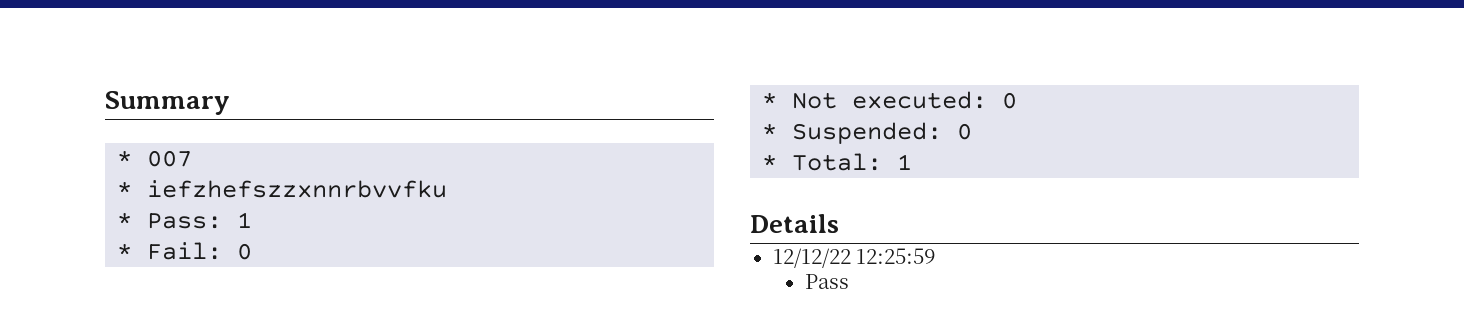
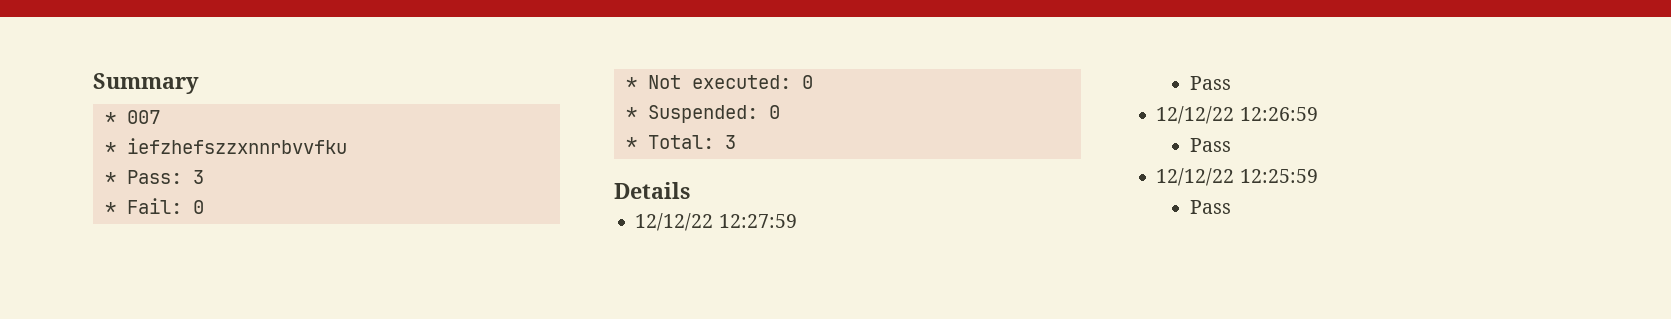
[237,212,253,228] 1 -> [192,170,204,184] 3
[897,154,913,170] 1 -> [724,135,736,149] 3
(839, 223) none -> [635,213,797,231] [1189,76,1231,90] [1156,106,1318,124] [1189,138,1231,152] // 12/12/22 12:27:59 // Pass // 12/12/22 12:26:59 // Pass

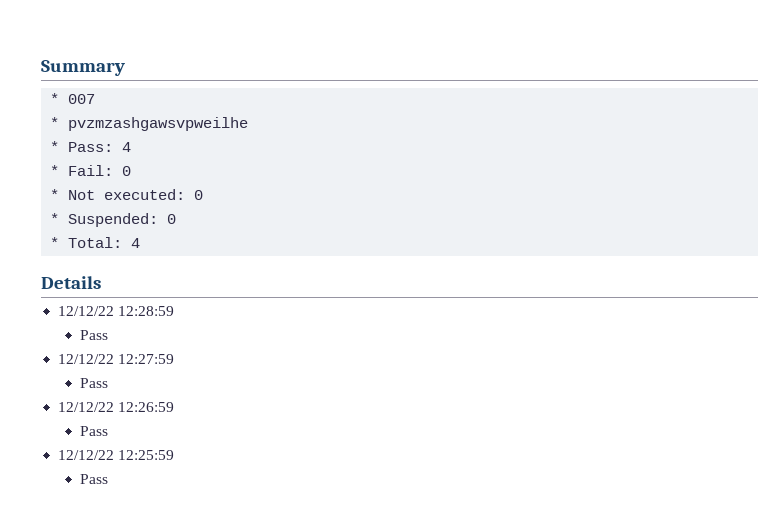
[126,138,347,154] iefzhefszzxnnrbvvfku -> [68,117,249,131] pvzmzashgawsvpweilhe
[192,170,204,184] 3 -> [122,142,132,152] 4
[724,135,736,149] 3 -> [131,238,141,248] 4
(690, 190) none -> [58,306,175,316] [80,330,109,340] // 12/12/22 12:28:59 // Pass

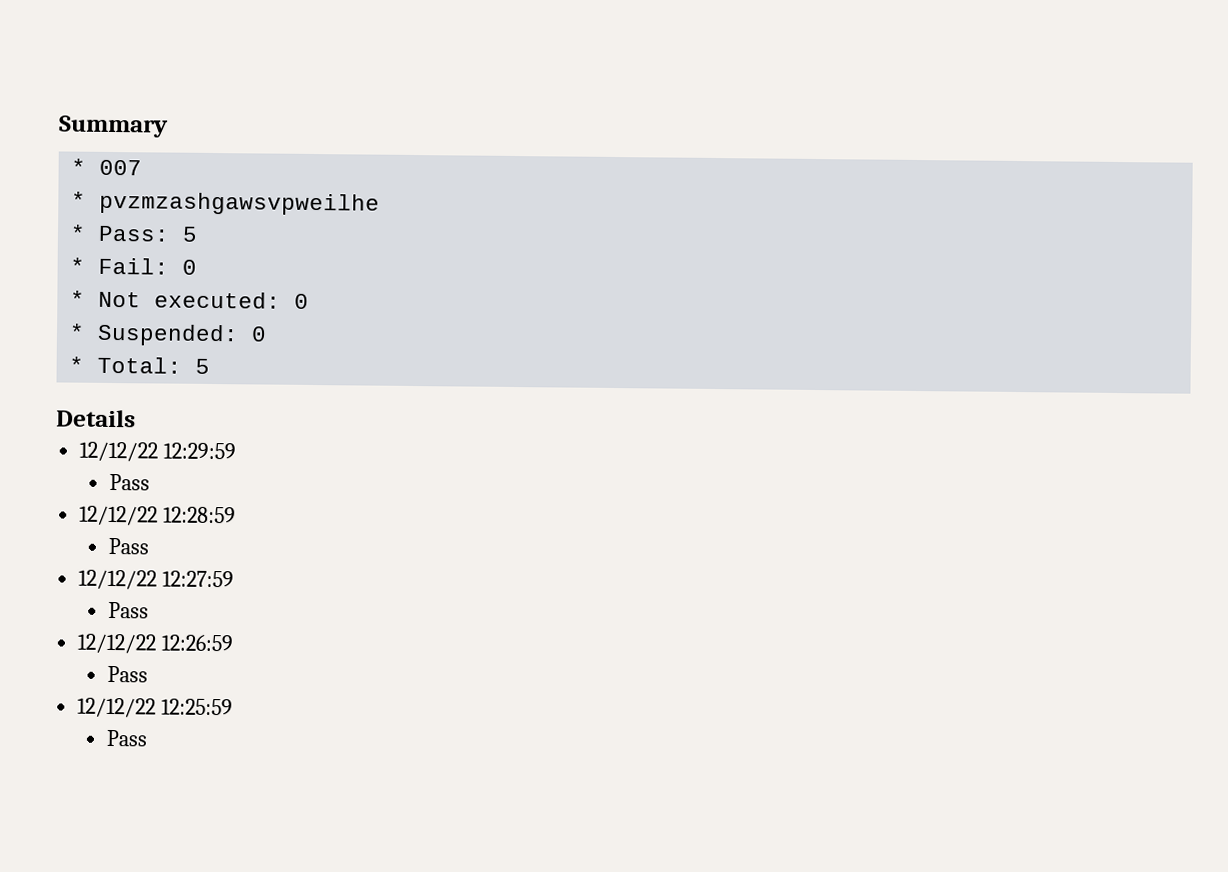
[122,142,132,152] 4 -> [182,226,199,242] 5
[131,238,141,248] 4 -> [195,358,211,374] 5
(101, 282) none -> [79,441,237,462] [108,473,150,491] // 12/12/22 12:29:59 // Pass

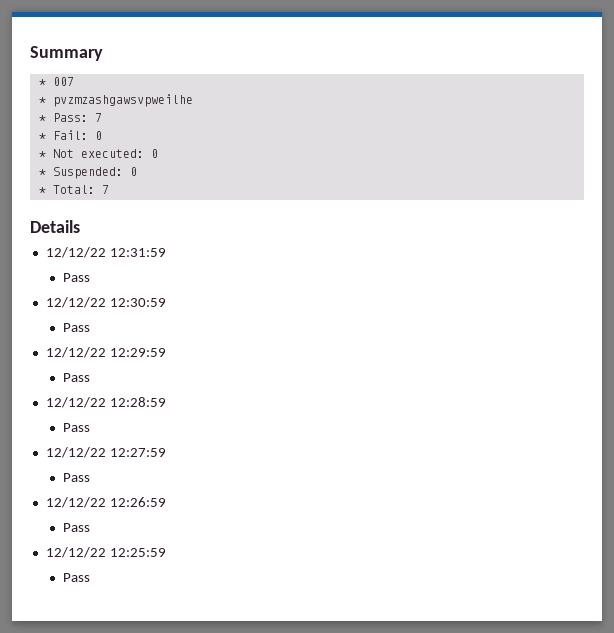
[182,226,199,242] 5 -> [94,113,102,122] 7
[195,358,211,374] 5 -> [101,185,109,194] 7
(136, 418) none -> [45,247,166,258] [62,273,90,282] [45,297,166,308] [62,323,90,332] // 12/12/22 12:31:59 // Pass // 12/12/22 12:30:59 // Pass

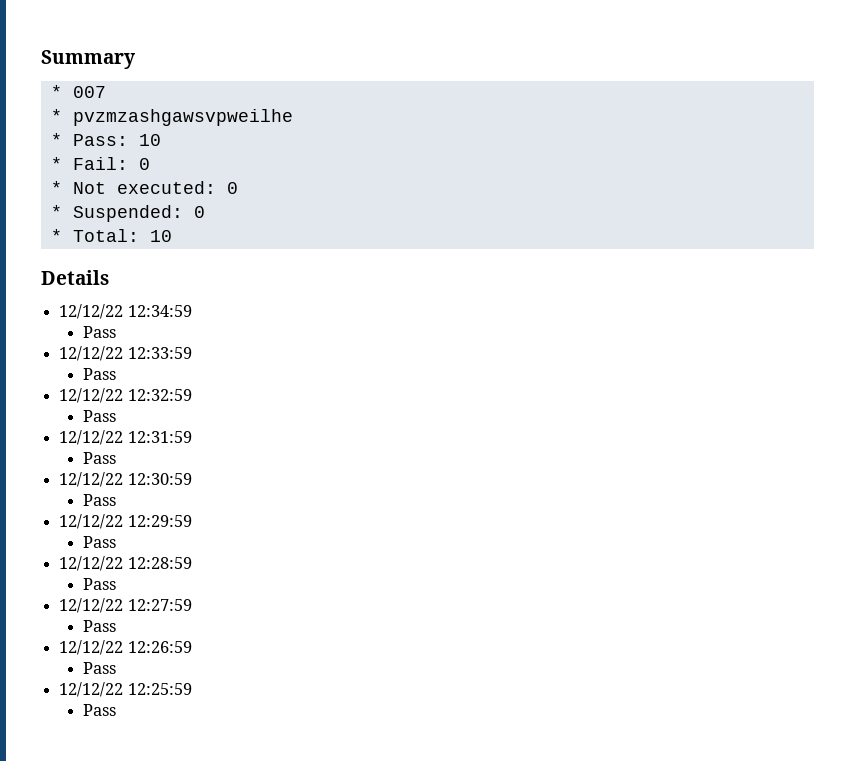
[94,113,102,122] 7 -> [138,134,161,146] 10
[101,185,109,194] 7 -> [149,230,172,242] 10
(80, 226) none -> [59,304,192,319] [82,326,116,338] [59,346,192,361] [82,368,116,380] [59,388,192,403] [82,410,116,422] // 12/12/22 12:34:59 // Pass // 12/12/22 12:33:59 // Pass // 12/12/22 12:32:59 // Pass

